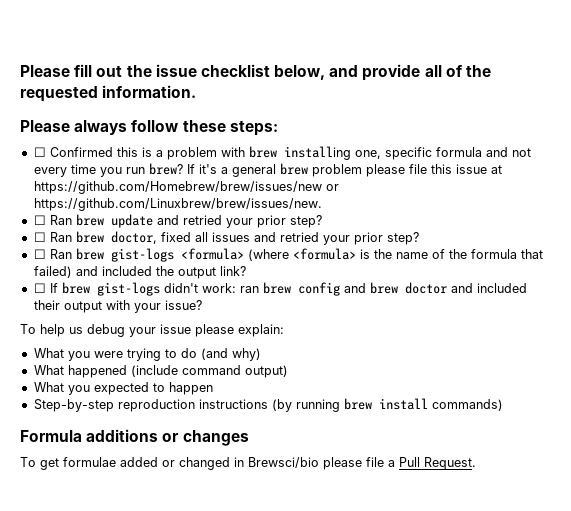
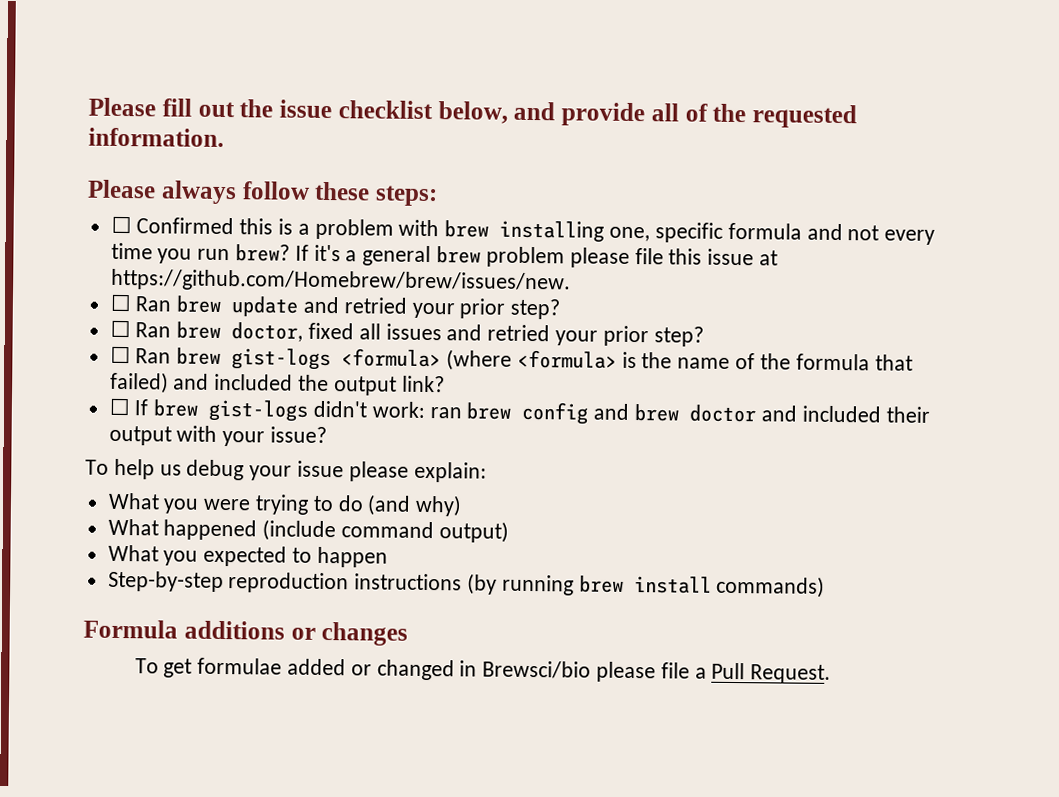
[33,181,339,194] [33,198,322,211] https://github.com/Homebrew/brew/issues/new or https://github.com/Linuxbrew/brew/issues/new. -> [110,268,571,294] https://github.com/Homebrew/brew/issues/new.

